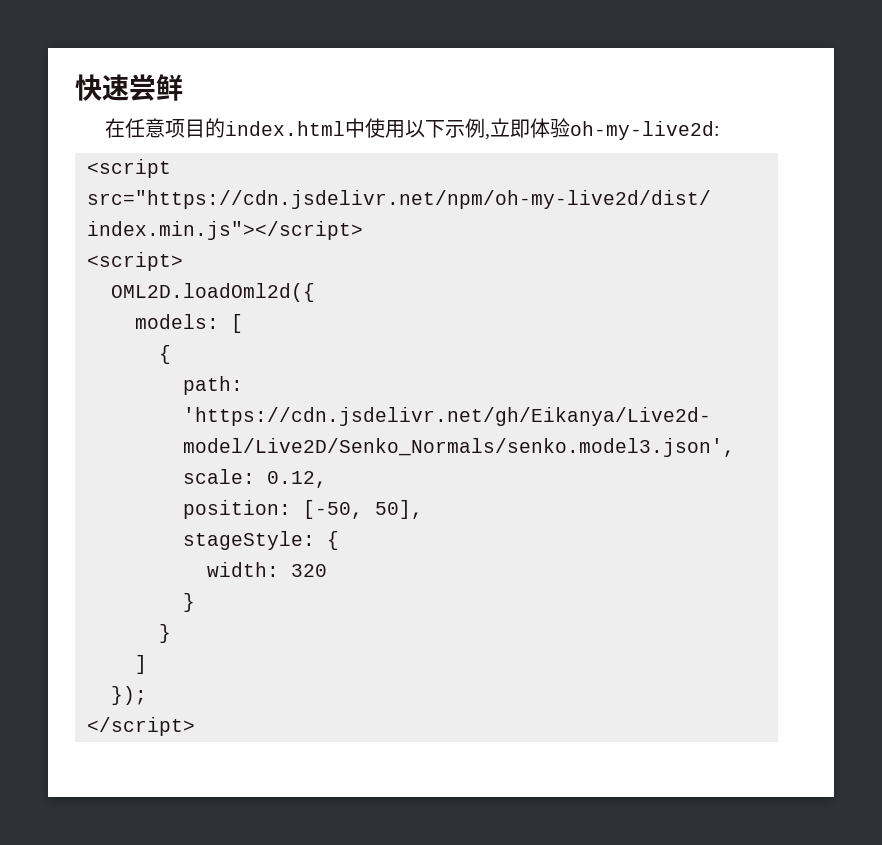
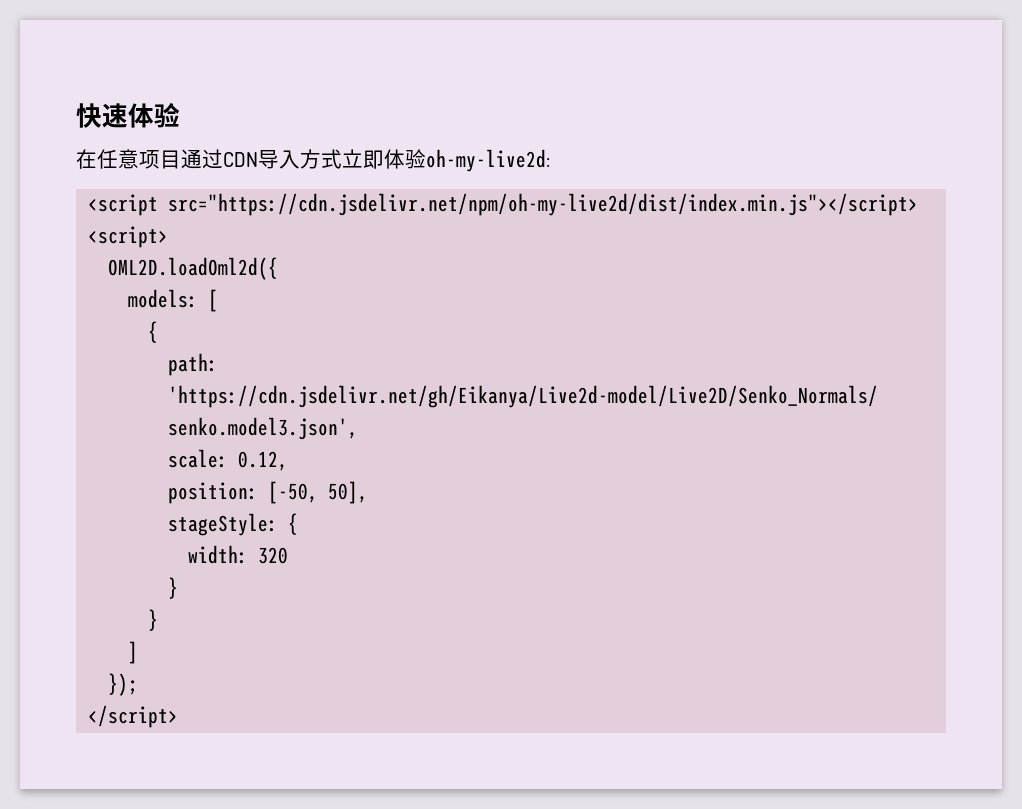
[129,74,183,101] 尝鲜 -> [128,103,180,128] 体验
[204,118,490,140] 的index.html中使用以下示例, -> [181,149,342,169] 通过CDN导入方式

